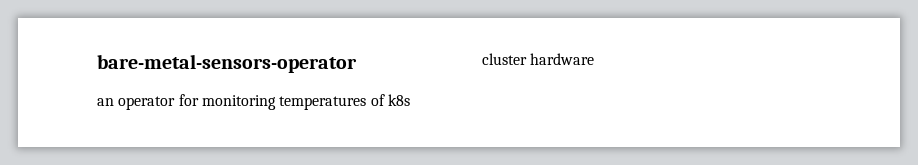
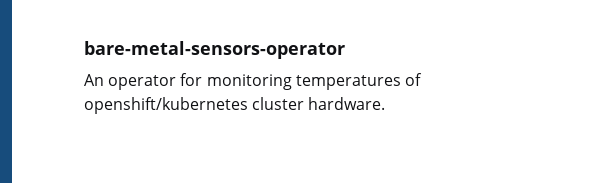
[97,98,114,106] an -> [84,74,104,86] An
[387,94,410,106] [482,53,595,65] k8s cluster hardware -> [84,97,386,114] openshift/kubernetes cluster hardware.

